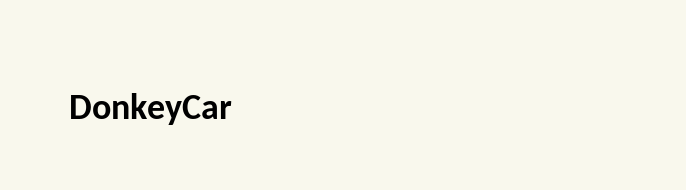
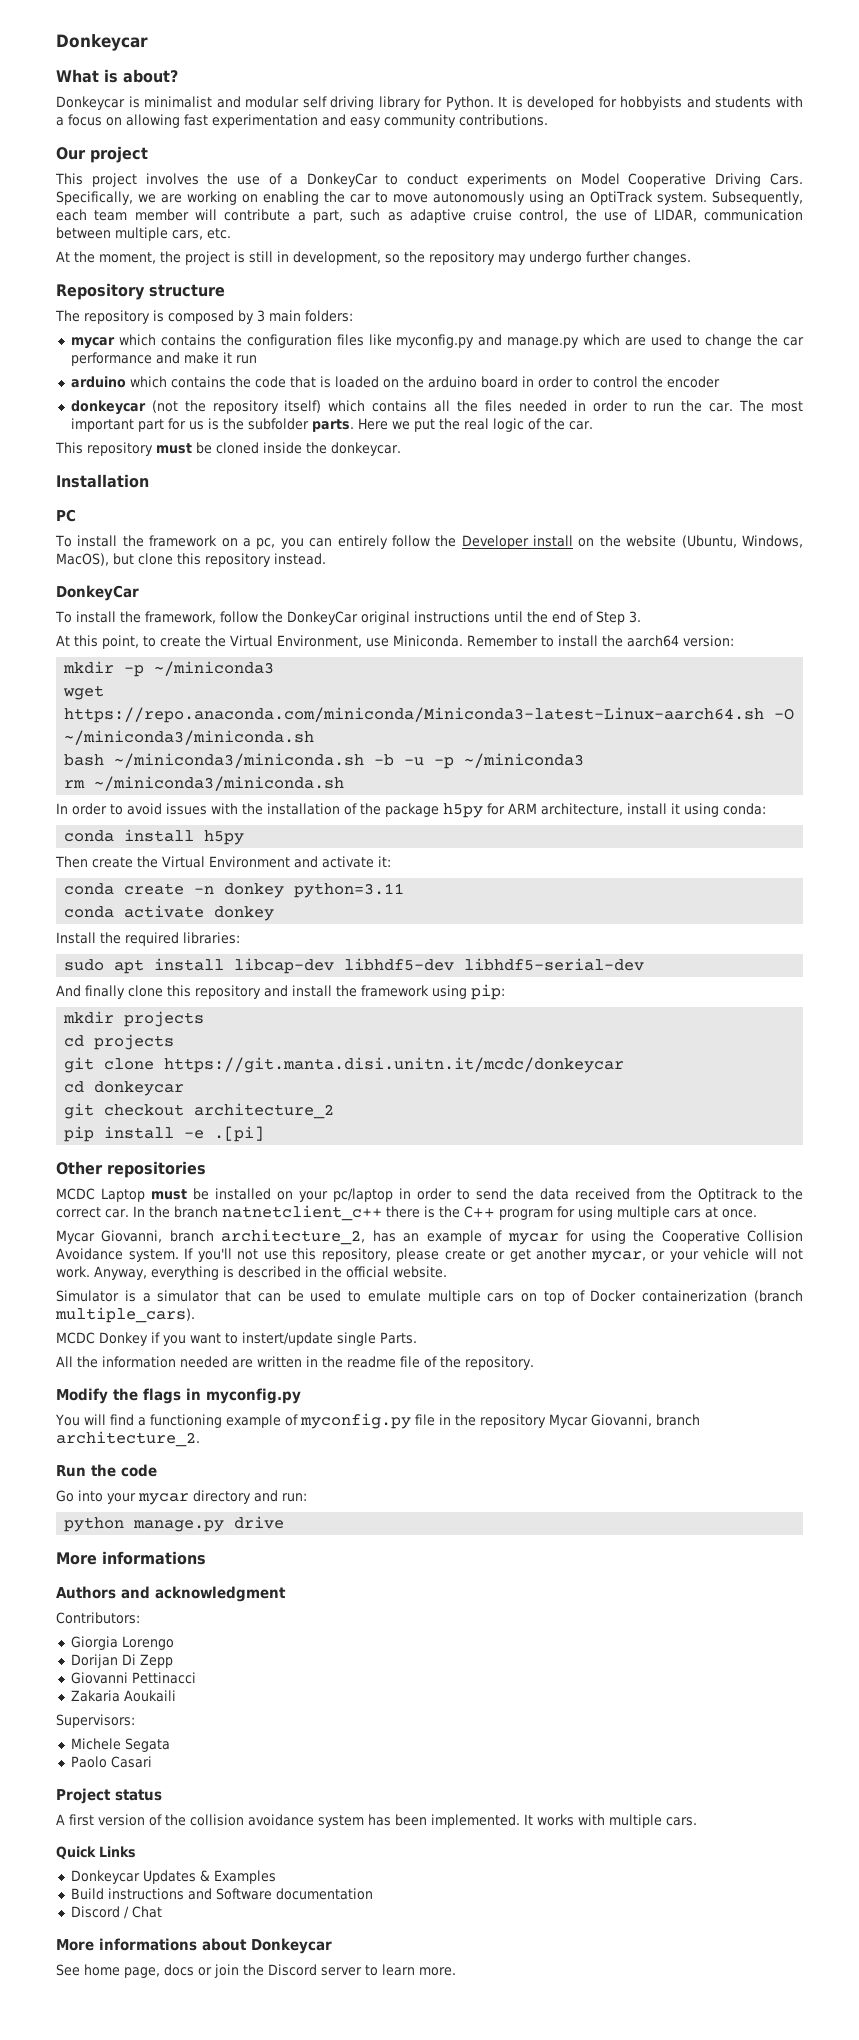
[69,93,232,125] DonkeyCar -> [56,34,148,51] [56,69,178,83] [56,96,803,110] [56,114,548,128] [56,146,148,163] [55,173,803,187] [56,191,803,205] [56,209,803,223] [56,227,231,241] [56,251,691,265] [56,283,225,300] [55,310,353,324] [70,334,804,349] [70,352,257,366] [70,376,720,388] [70,400,804,415] [70,418,593,432] [55,442,401,456] [56,474,149,488] [56,509,76,522] [55,535,804,549] [56,553,326,567] [56,585,139,601] [55,611,641,625] [56,635,734,649] [63,661,275,677] [63,685,105,700] [64,707,795,723] [64,730,315,745] [64,753,585,769] [64,776,345,791] [56,803,766,818] [64,829,245,845] [55,856,391,868] [64,883,405,898] [64,905,275,921] [56,932,240,946] [64,958,645,974] [56,984,505,1000] [63,1011,205,1027] [64,1034,175,1050] [64,1057,625,1073] [64,1081,185,1096] [64,1103,335,1119] [64,1126,265,1142] [56,1161,206,1178] [56,1188,803,1202] [56,1205,757,1221] [56,1229,803,1245] [56,1248,803,1263] [56,1266,447,1280] [56,1290,803,1304] [55,1307,195,1323] [56,1332,417,1346] [56,1356,534,1370] [56,1388,301,1404] [55,1413,700,1429] [56,1431,200,1447] [56,1464,157,1477] [56,1490,307,1505] [64,1516,285,1532] [56,1551,206,1565] [56,1586,286,1602] [56,1612,140,1624] [70,1636,174,1650] [70,1654,173,1668] [70,1672,196,1684] [70,1690,176,1702] [56,1714,135,1728] [70,1738,170,1752] [70,1756,152,1768] [56,1788,162,1804] [56,1814,697,1828] [56,1846,136,1860] [70,1870,276,1884] [70,1888,373,1900] [70,1906,162,1919] [56,1938,332,1954] [56,1964,456,1978] Donkeycar // What is about? // Donkeycar is minimalist and modular self driving library for Python. It is developed for hobbyists and students with a focus on allowing fast experimentation and easy community contributions. // Our project // This project involves the use of a DonkeyCar to conduct experiments on Model Cooperative Driving Cars. Specifically, we are working on enabling the car to move autonomously using an OptiTrack system. Subsequently, each team member will contribute a part, such as adaptive cruise control, the use of LIDAR, communication between multiple cars, etc. // At the moment, the project is still in development, so the repository may undergo further changes. // Repository structure // The repository is composed by 3 main folders: // mycar which contains the configuration files like myconfig.py and manage.py which are used to change the car performance and make it run // arduino which contains the code that is loaded on the arduino board in order to control the encoder // donkeycar (not the repository itself) which contains all the files needed in order to run the car. The most important part for us is the subfolder parts. Here we put the real logic of the car. // This repository must be cloned inside the donkeycar. // Installation // PC // To install the framework on a pc, you can entirely follow the Developer install on the website (Ubuntu, Windows, MacOS), but clone this repository instead. // DonkeyCar // To install the framework, follow the DonkeyCar original instructions until the end of Step 3. // At this point, to create the Virtual Environment, use Miniconda. Remember to install the aarch64 version: // mkdir -p ~/miniconda3 // wget https://repo.anaconda.com/miniconda/Miniconda3-latest-Linux-aarch64.sh -O ~/miniconda3/miniconda.sh // bash ~/miniconda3/miniconda.sh -b -u -p ~/miniconda3 // rm ~/miniconda3/miniconda.sh // In order to avoid issues with the installation of the package h5py for ARM architecture, install it using conda: // conda install h5py // Then create the Virtual Environment and activate it: // conda create -n donkey python=3.11 // conda activate donkey // Install the required libraries: // sudo apt install libcap-dev libhdf5-dev libhdf5-serial-dev // And finally clone this repository and install the framework using pip: // mkdir projects // cd projects // git clone https://git.manta.disi.unitn.it/mcdc/donkeycar // cd donkeycar // git checkout architecture_2 // pip install -e .[pi] // Other repositories // MCDC Laptop must be installed on your pc/laptop in order to send the data received from the Optitrack to the correct car. In the branch natnetclient_c++ there is the C++ program for using multiple cars at once. // Mycar Giovanni, branch architecture_2, has an example of mycar for using the Cooperative Collision Avoidance system. If you'll not use this repository, please create or get another mycar, or your vehicle will not work. Anyway, everything is described in the official website. // Simulator is a simulator that can be used to emulate multiple cars on top of Docker containerization (branch multiple_cars). // MCDC Donkey if you want to instert/update single Parts. // All the information needed are written in the readme file of the repository. // Modify the flags in myconfig.py // You will find a functioning example of myconfig.py file in the repository Mycar Giovanni, branch architecture_2. // Run the code // Go into your mycar directory and run: // python manage.py drive // More informations // Authors and acknowledgment // Contributors: // Giorgia Lorengo // Dorijan Di Zepp // Giovanni Pettinacci // Zakaria Aoukaili // Supervisors: // Michele Segata // Paolo Casari // Project status // A first version of the collision avoidance system has been implemented. It works with multiple cars. // Quick Links // Donkeycar Updates & Examples // Build instructions and Software documentation // Discord / Chat // More informations about Donkeycar // See home page, docs or join the Discord server to learn more.

